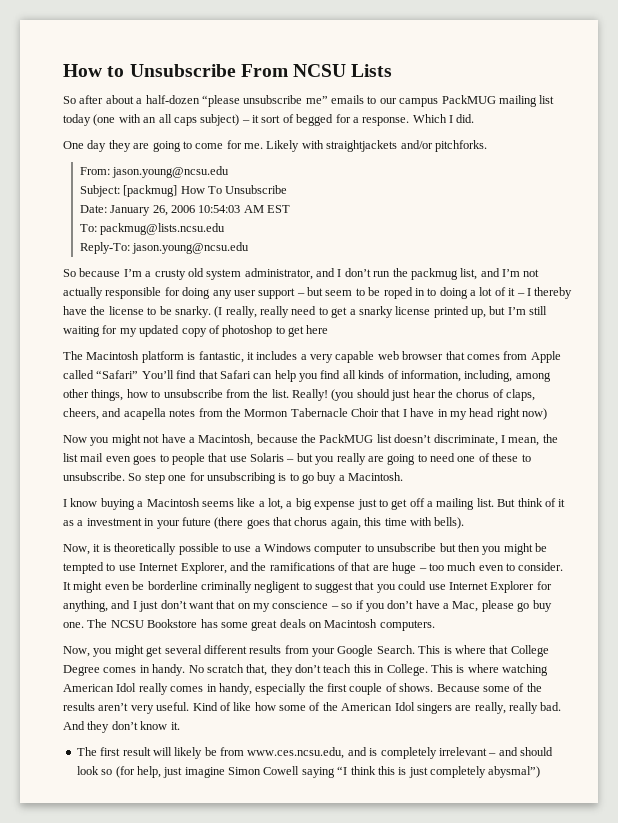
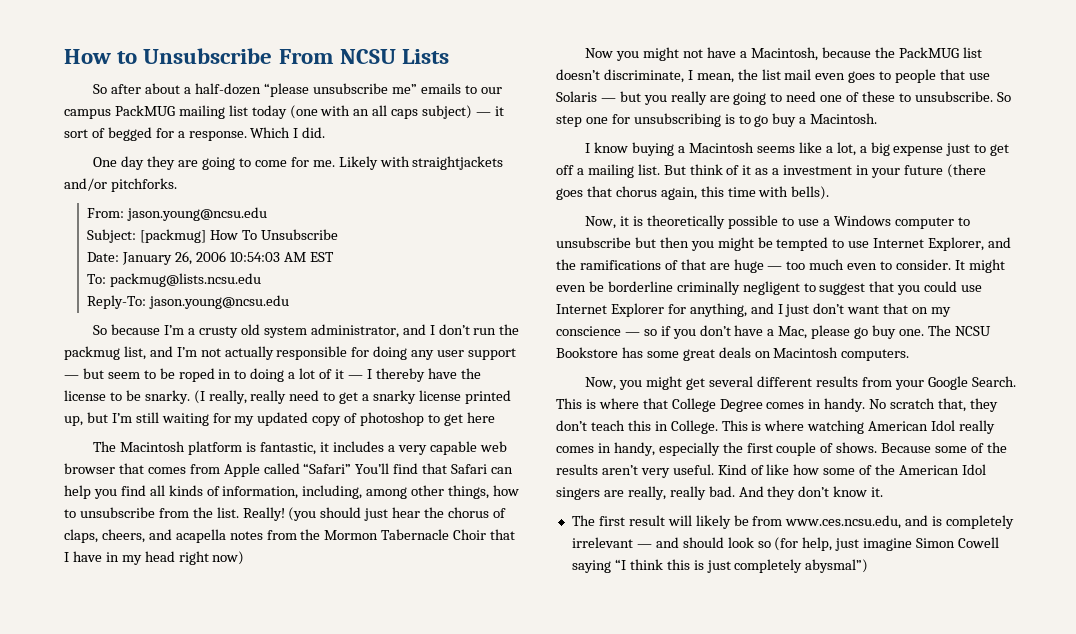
[241,120,250,123] – -> [476,112,492,116] —
[296,293,305,296] – -> [64,375,79,379] —
[516,293,525,296] – -> [347,375,363,379] —
[286,459,295,462] – -> [600,98,616,102] —
[418,568,427,571] – -> [767,266,783,270] —
[330,606,339,609] – -> [624,332,640,336] —
[488,753,497,756] – -> [636,544,652,548] —

